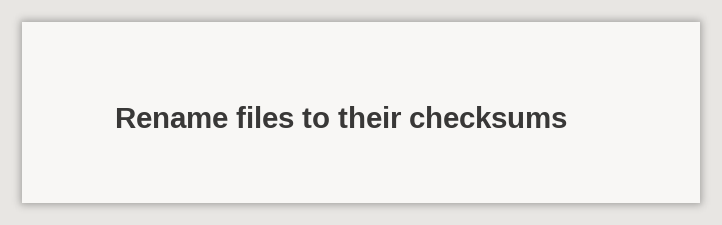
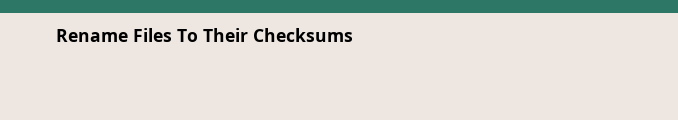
[236,106,567,128] files to their checksums -> [133,28,353,42] Files To Their Checksums

